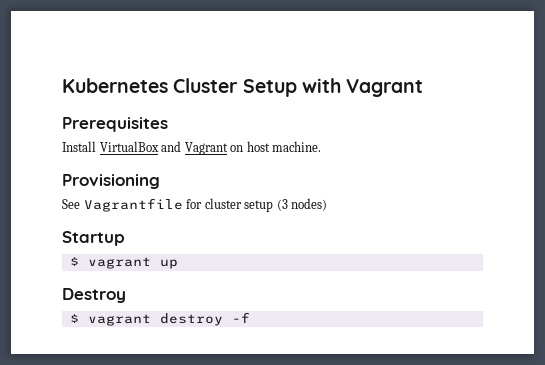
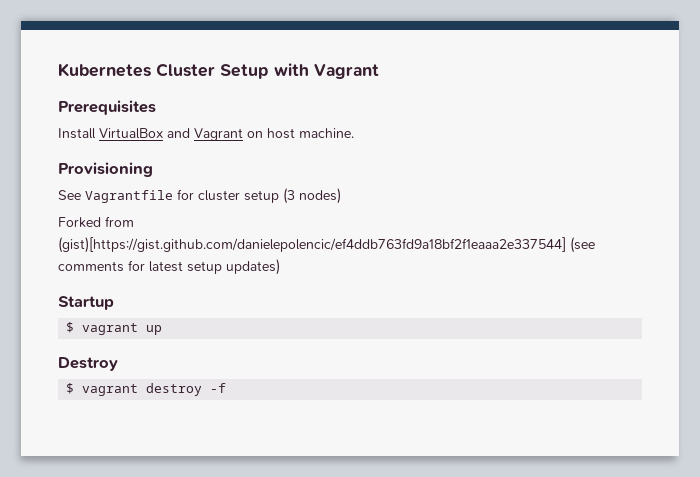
(328, 204) none -> [58,216,134,228] [58,237,595,253] [58,259,280,275] // Forked from (gist)[https://gist.github.com/danielepolencic/ef4ddb763fd9a18bf2f1eaaa2e337544] (see comments for latest setup updates)

